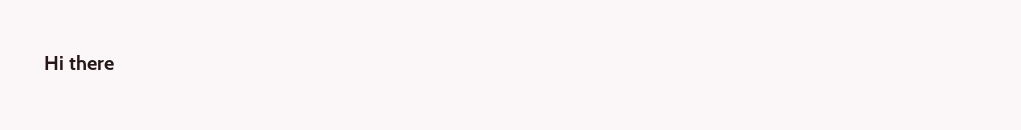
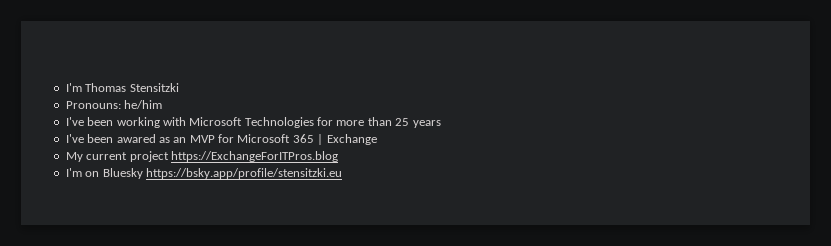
[44,55,115,70] Hi there -> [65,83,179,92] [65,100,163,109] [65,117,441,128] [65,134,377,145] [65,151,338,162] [65,168,342,179] I'm Thomas Stensitzki // Pronouns: he/him // I've been working with Microsoft Technologies for more than 25 years // I've been awared as an MVP for Microsoft 365 | Exchange // My current project https://ExchangeForITPros.blog // I'm on Bluesky https://bsky.app/profile/stensitzki.eu

